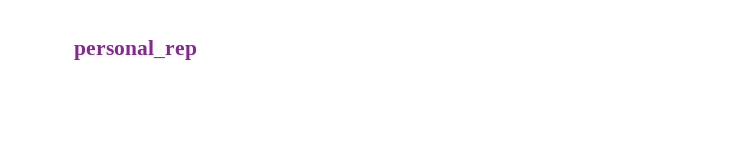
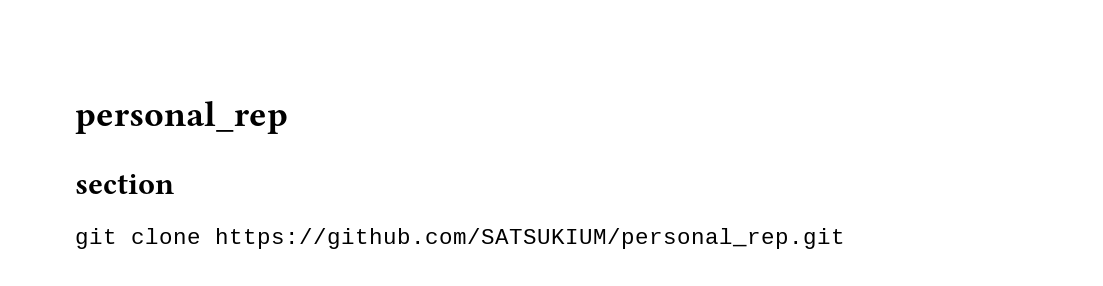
(197, 50) none -> [75,174,174,194] [75,228,845,249] // section // git clone https://github.com/SATSUKIUM/personal_rep.git

